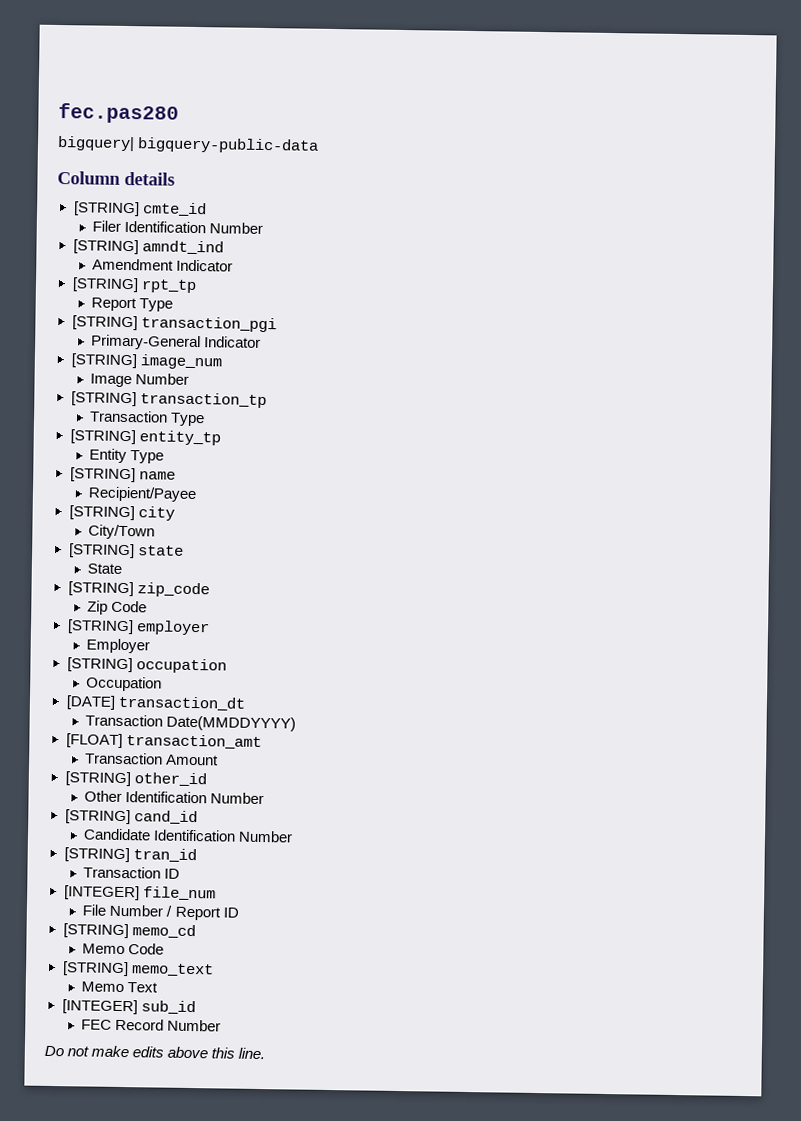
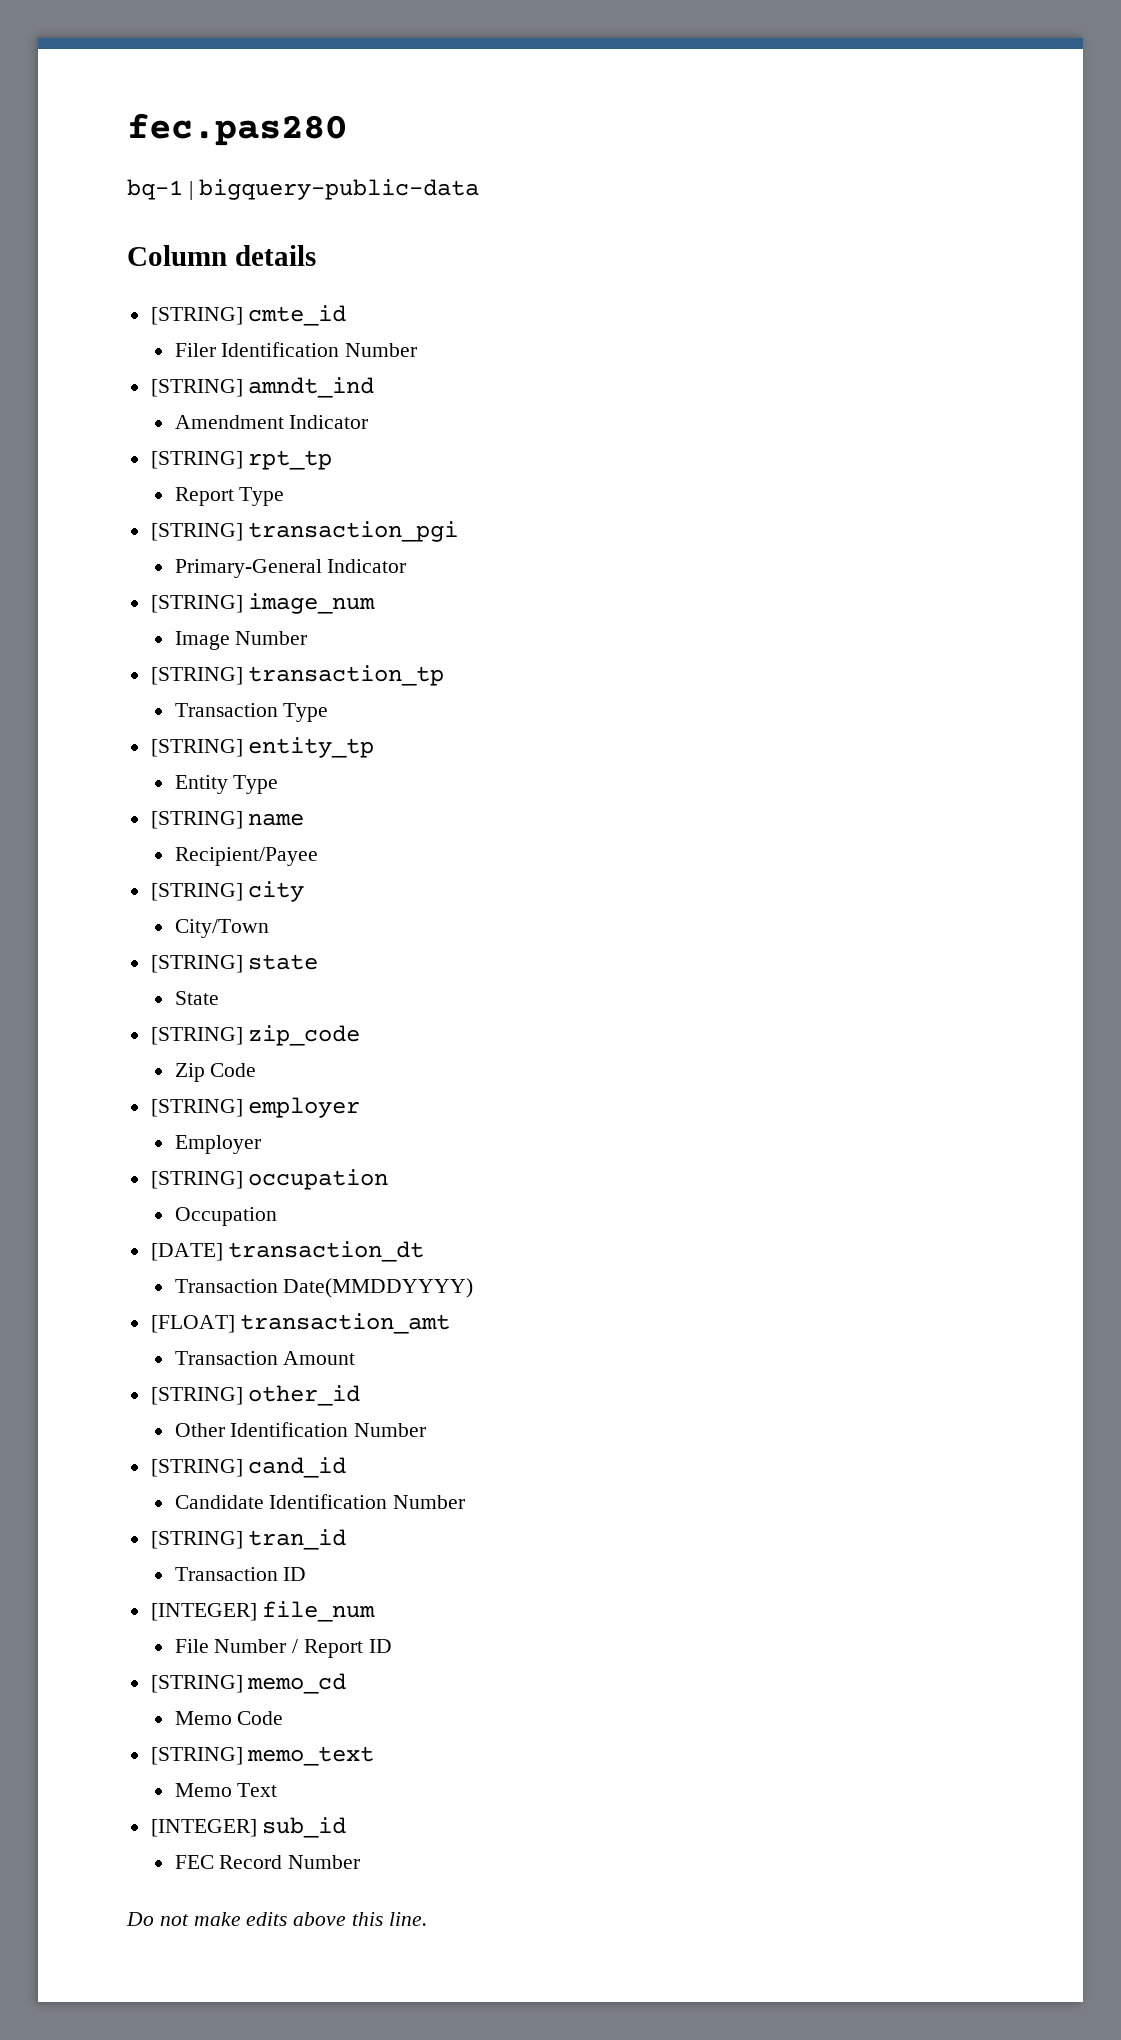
[57,135,135,152] bigquery| -> [127,179,193,200] bq-1 |

